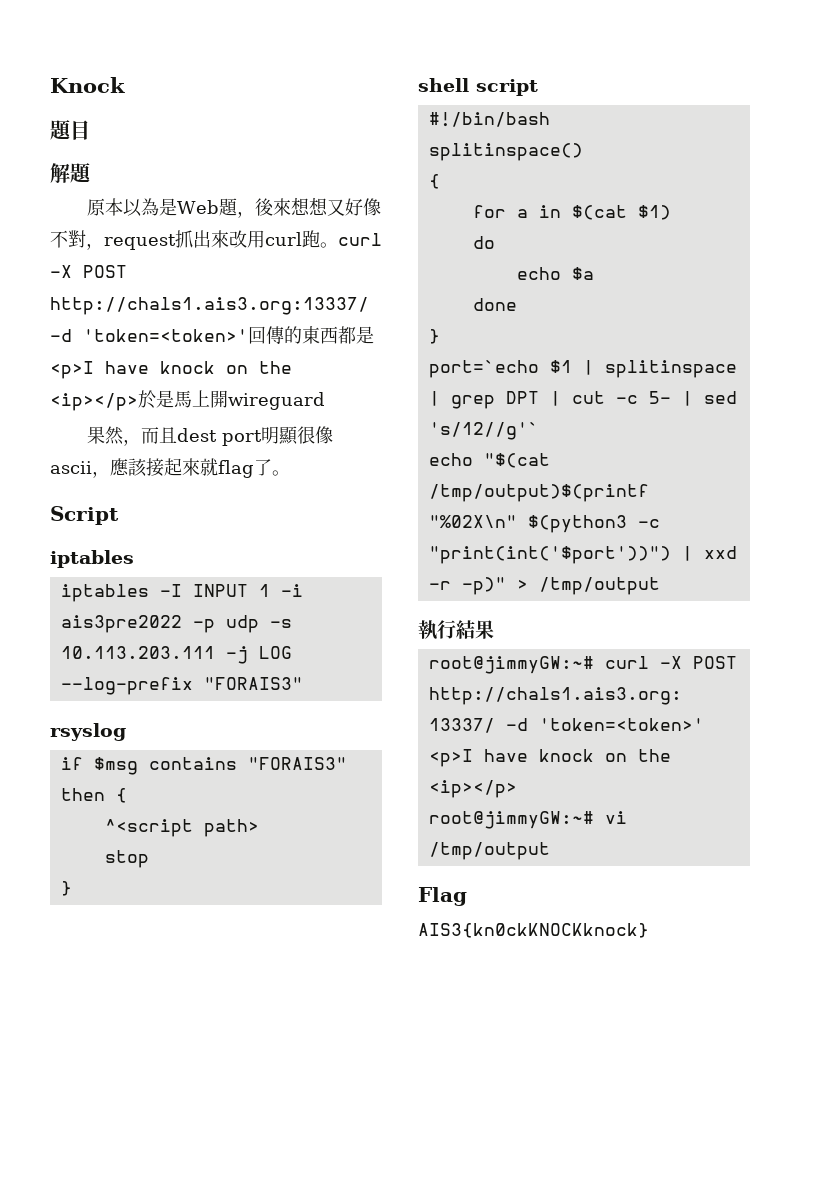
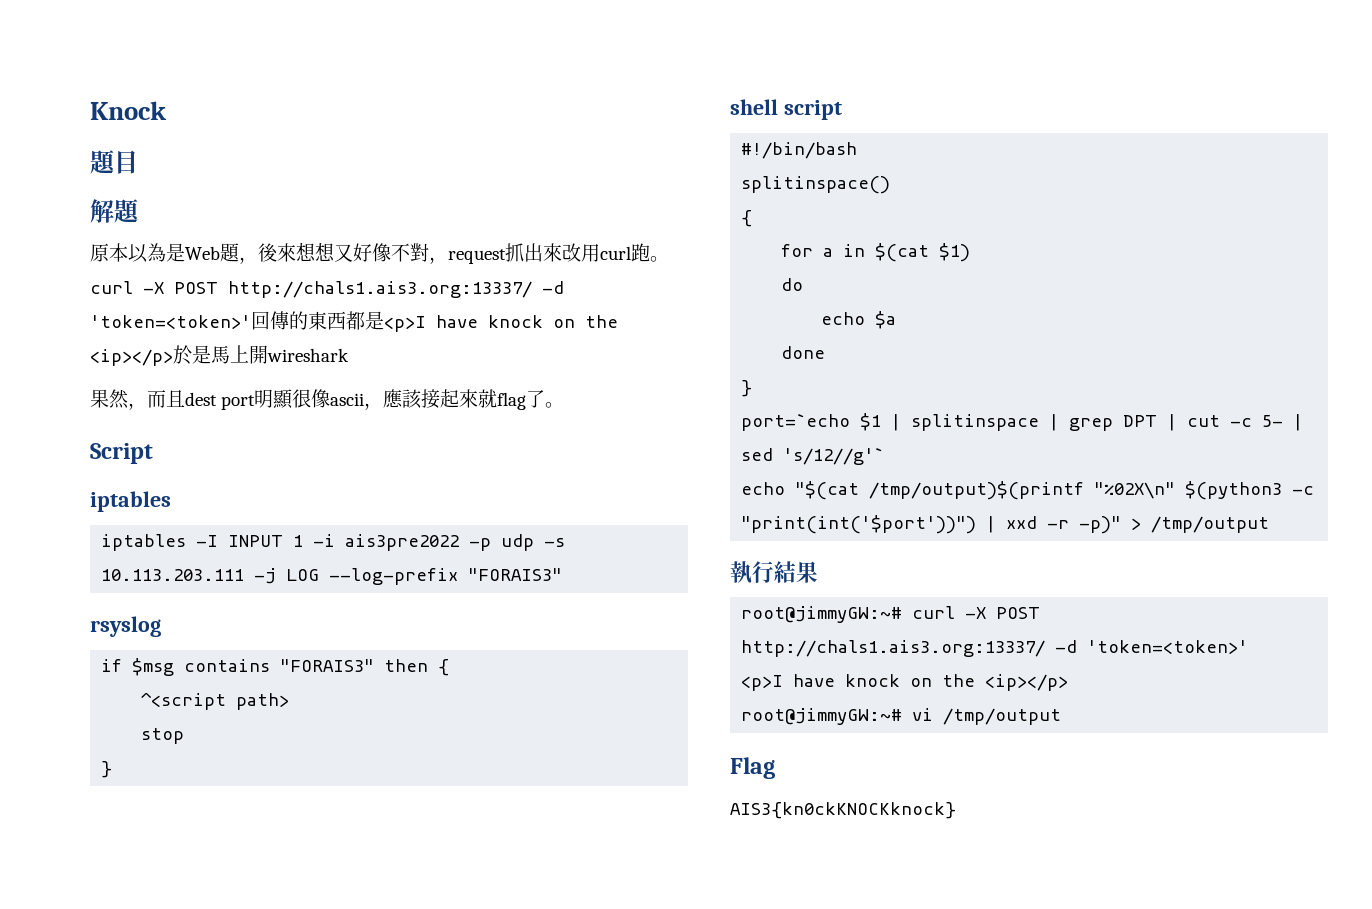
[228,392,325,410] wireguard -> [267,348,349,362] wireshark

